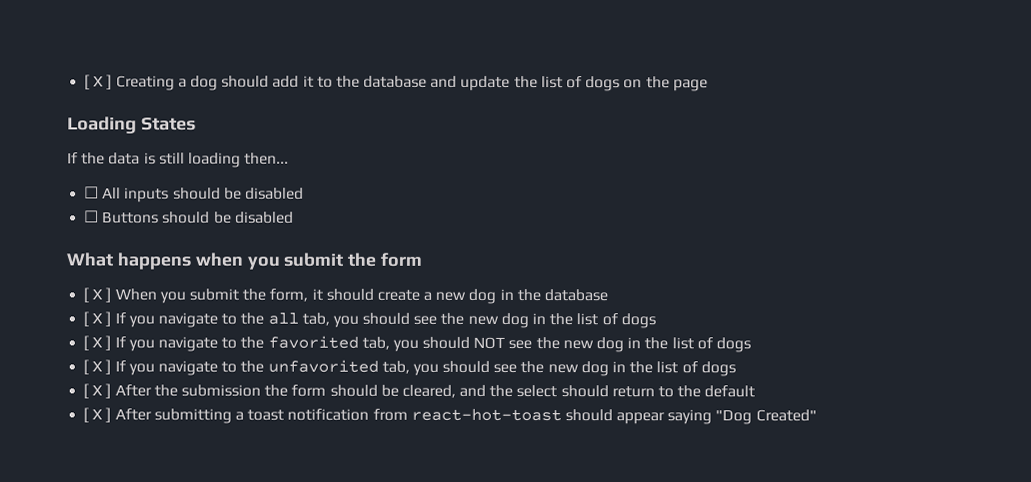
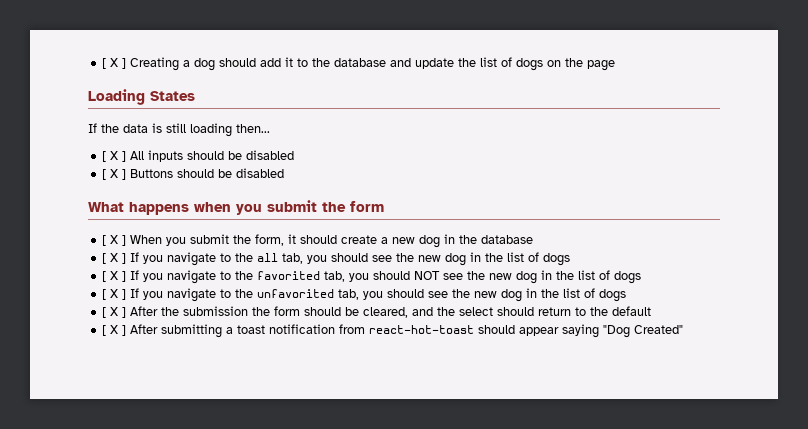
[84,186,100,199] ☐ -> [102,151,127,162] [ X ]
[84,210,100,223] ☐ -> [102,169,127,180] [ X ]

